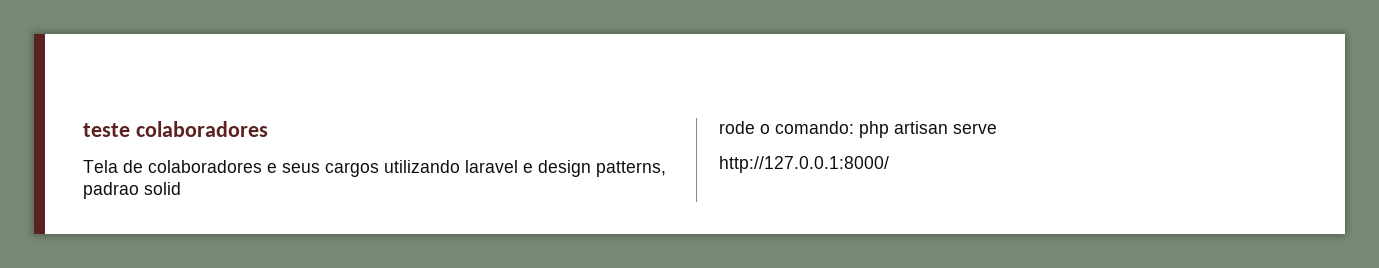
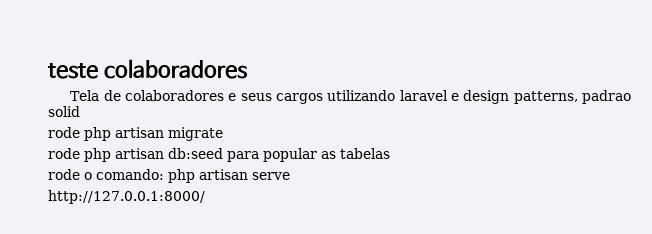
(181, 188) none -> [48,127,223,141] [48,148,390,162] // rode php artisan migrate // rode php artisan db:seed para popular as tabelas

